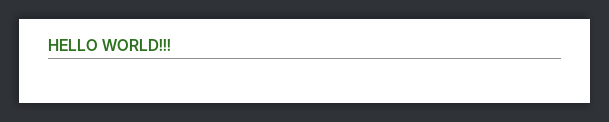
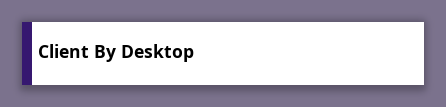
[48,39,172,51] HELLO WORLD!!! -> [38,44,194,62] Client By Desktop

